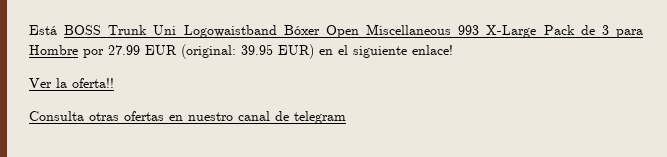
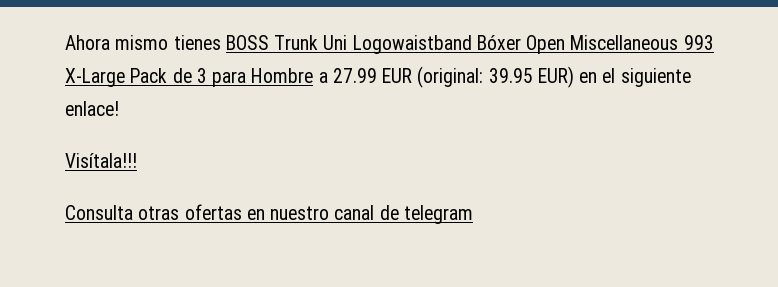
[29,25,57,35] Está -> [65,35,221,50] Ahora mismo tienes
[83,49,104,58] por -> [318,72,328,83] a
[29,78,114,88] Ver la oferta!! -> [65,153,137,168] Visítala!!!

